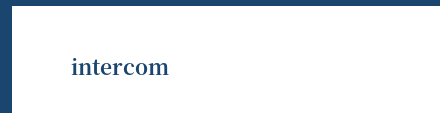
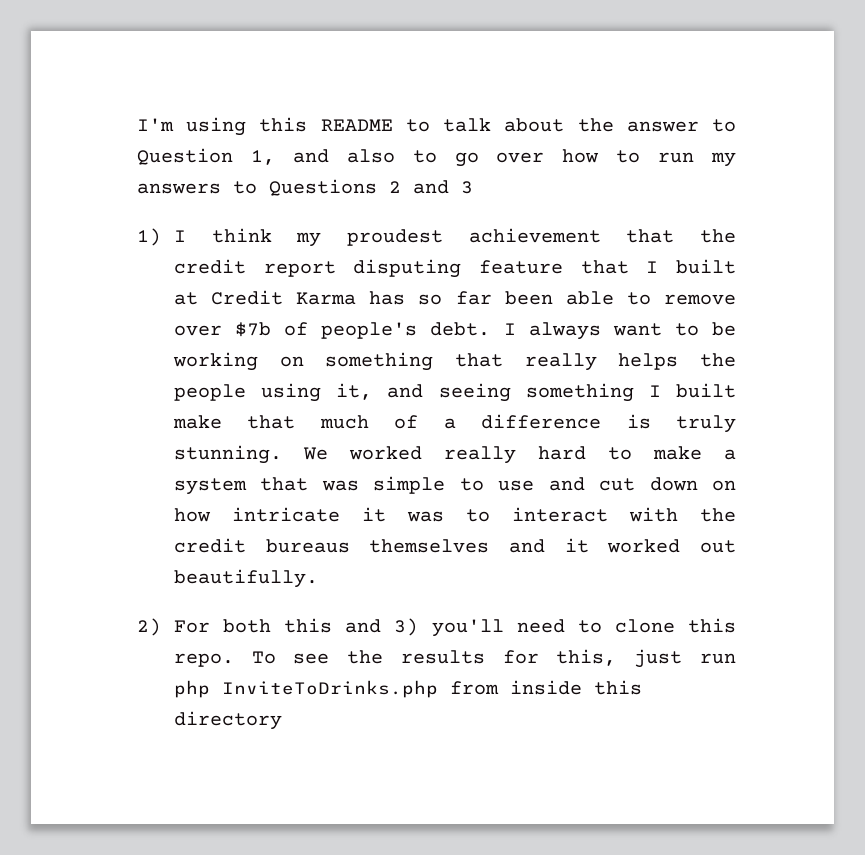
[71,57,169,75] intercom -> [137,117,736,136] [137,148,736,167] [137,179,473,196] [137,228,736,247] [173,259,736,278] [173,290,737,305] [173,322,737,340] [172,352,736,371] [173,383,736,402] [172,414,736,433] [173,445,736,464] [173,476,736,495] [173,507,736,522] [173,538,736,553] [173,569,318,588] [137,618,737,637] [173,649,736,668] [173,680,642,698] [173,711,282,730] I'm using this README to talk about the answer to Question 1, and also to go over how to run my answers to Questions 2 and 3 // 1) I think my proudest achievement that the credit report disputing feature that I built at Credit Karma has so far been able to remove over $7b of people's debt. I always want to be working on something that really helps the people using it, and seeing something I built make that much of a difference is truly stunning. We worked really hard to make a system that was simple to use and cut down on how intricate it was to interact with the credit bureaus themselves and it worked out beautifully. // 2) For both this and 3) you'll need to clone this repo. To see the results for this, just run php InviteToDrinks.php from inside this directory

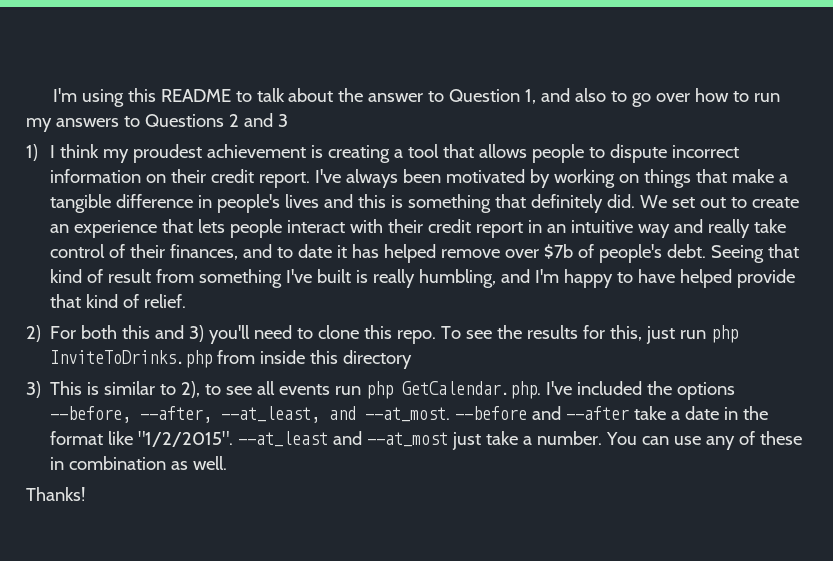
[626,229,736,243] [173,259,736,278] [173,290,651,305] that the credit report disputing feature that I built at Credit Karma has so far been able to -> [310,144,739,163] [49,169,788,188] [49,194,799,213] [49,219,786,238] [49,244,436,263] is creating a tool that allows people to dispute incorrect information on their credit report. I've always been motivated by working on things that make a tangible difference in people's lives and this is something that definitely did. We set out to create an experience that lets people interact with their credit report in an intuitive way and really take control of their finances, and to date it has helped
[503,322,737,340] [172,352,736,371] [173,383,736,402] [172,414,736,433] [173,445,736,464] [173,476,736,495] [173,507,736,522] [173,538,736,553] [173,569,318,588] I always want to be working on something that really helps the people using it, and seeing something I built make that much of a difference is truly stunning. We worked really hard to make a system that was simple to use and cut down on how intricate it was to interact with the credit bureaus themselves and it worked out beautifully. -> [710,244,799,263] [49,269,795,288] [49,294,186,308] Seeing that kind of result from something I've built is really humbling, and I'm happy to have helped provide that kind of relief.
(282, 720) none -> [26,381,736,400] [50,406,769,423] [50,431,803,450] [50,456,228,470] [26,487,85,501] // 3) This is similar to 2), to see all events run php GetCalendar.php. I've included the options --before, --after, --at_least, and --at_most. --before and --after take a date in the format like "1/2/2015". --at_least and --at_most just take a number. You can use any of these in combination as well. // Thanks!

